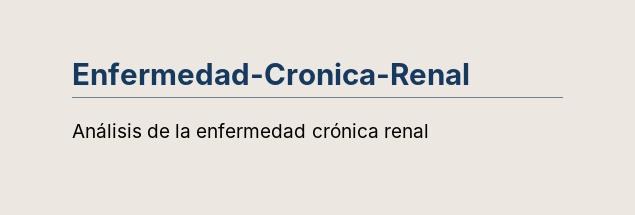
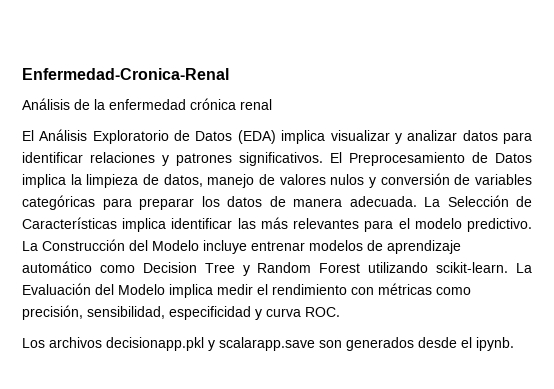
(429, 131) none -> [22,129,532,144] [22,152,532,166] [22,173,532,188] [22,195,532,210] [22,217,532,232] [22,239,461,254] [22,261,533,276] [22,283,471,298] [22,305,340,320] [22,337,514,351] // El Análisis Exploratorio de Datos (EDA) implica visualizar y analizar datos para identificar relaciones y patrones significativos. El Preprocesamiento de Datos implica la limpieza de datos, manejo de valores nulos y conversión de variables categóricas para preparar los datos de manera adecuada. La Selección de Características implica identificar las más relevantes para el modelo predictivo. La Construcción del Modelo incluye entrenar modelos de aprendizaje automático como Decision Tree y Random Forest utilizando scikit-learn. La Evaluación del Modelo implica medir el rendimiento con métricas como precisión, sensibilidad, especificidad y curva ROC. // Los archivos decisionapp.pkl y scalarapp.save son generados desde el ipynb.

